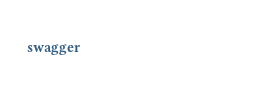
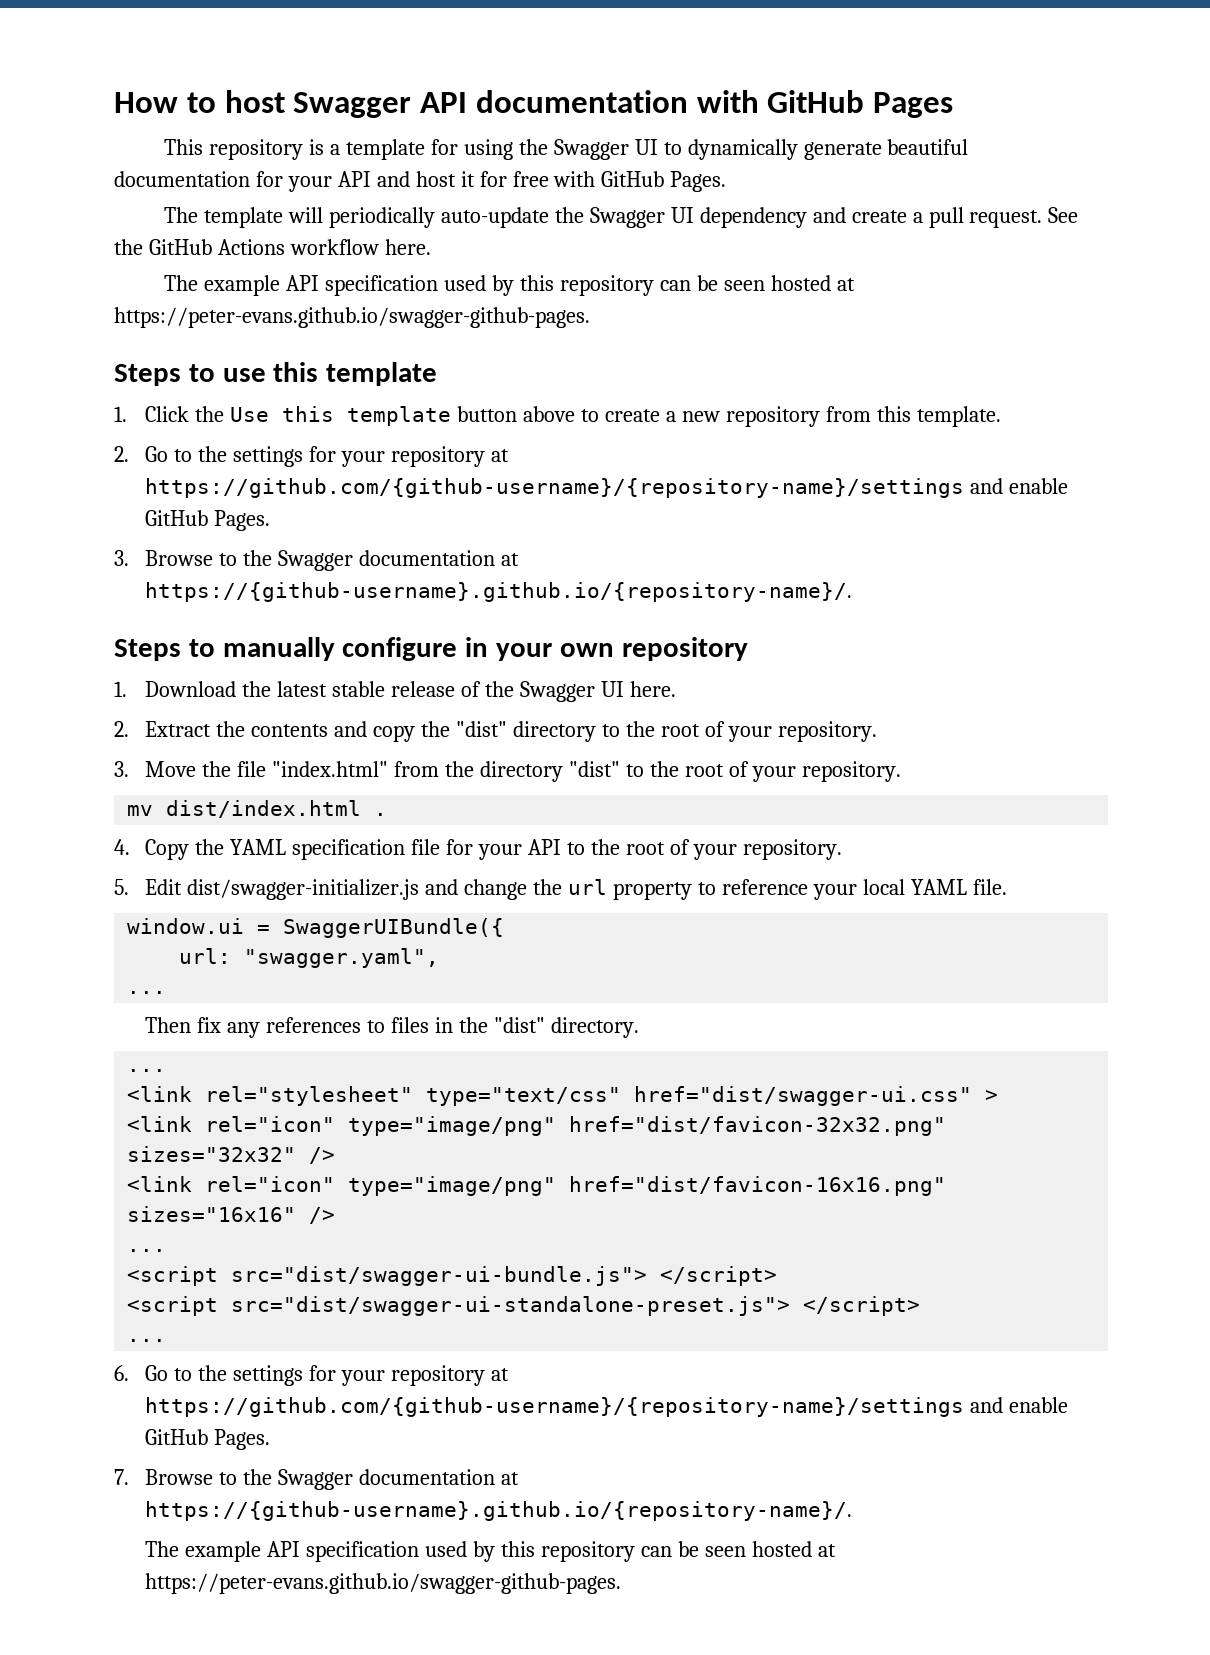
[27,44,81,55] swagger -> [114,90,954,118] [164,139,969,160] [114,171,727,192] [164,207,1079,228] [114,239,431,255] [164,275,855,296] [114,307,590,328] [114,362,438,386] [114,406,1001,427] [114,446,509,467] [145,478,1069,498] [145,510,271,531] [114,550,520,571] [145,582,853,602] [114,637,748,661] [114,681,676,702] [114,721,877,742] [114,761,901,782] [127,800,388,818] [114,839,842,860] [114,879,1007,900] [127,918,505,938] [179,948,440,968] [127,991,167,994] [145,1017,639,1038] [127,1069,167,1072] [127,1086,999,1106] [127,1116,947,1136] [127,1146,336,1164] [127,1176,947,1196] [127,1206,336,1224] [127,1249,167,1252] [127,1266,778,1286] [127,1296,921,1316] [127,1339,167,1342] [114,1365,509,1386] [145,1397,1069,1417] [145,1429,271,1450] [114,1469,520,1490] [145,1501,853,1521] [145,1541,836,1562] [145,1573,622,1594] How to host Swagger API documentation with GitHub Pages // This repository is a template for using the Swagger UI to dynamically generate beautiful documentation for your API and host it for free with GitHub Pages. // The template will periodically auto-update the Swagger UI dependency and create a pull request. See the GitHub Actions workflow here. // The example API specification used by this repository can be seen hosted at https://peter-evans.github.io/swagger-github-pages. // Steps to use this template // 1. Click the Use this template button above to create a new repository from this template. // 2. Go to the settings for your repository at https://github.com/{github-username}/{repository-name}/settings and enable GitHub Pages. // 3. Browse to the Swagger documentation at https://{github-username}.github.io/{repository-name}/. // Steps to manually configure in your own repository // 1. Download the latest stable release of the Swagger UI here. // 2. Extract the contents and copy the "dist" directory to the root of your repository. // 3. Move the file "index.html" from the directory "dist" to the root of your repository. // mv dist/index.html . // 4. Copy the YAML specification file for your API to the root of your repository. // 5. Edit dist/swagger-initializer.js and change the url property to reference your local YAML file. // window.ui = SwaggerUIBundle({ // url: "swagger.yaml", // ... // Then fix any references to files in the "dist" directory. // ... // <link rel="stylesheet" type="text/css" href="dist/swagger-ui.css" > // <link rel="icon" type="image/png" href="dist/favicon-32x32.png" sizes="32x32" /> // <link rel="icon" type="image/png" href="dist/favicon-16x16.png" sizes="16x16" /> // ... // <script src="dist/swagger-ui-bundle.js"> </script> // <script src="dist/swagger-ui-standalone-preset.js"> </script> // ... // 6. Go to the settings for your repository at https://github.com/{github-username}/{repository-name}/settings and enable GitHub Pages. // 7. Browse to the Swagger documentation at https://{github-username}.github.io/{repository-name}/. // The example API specification used by this repository can be seen hosted at https://peter-evans.github.io/swagger-github-pages.

